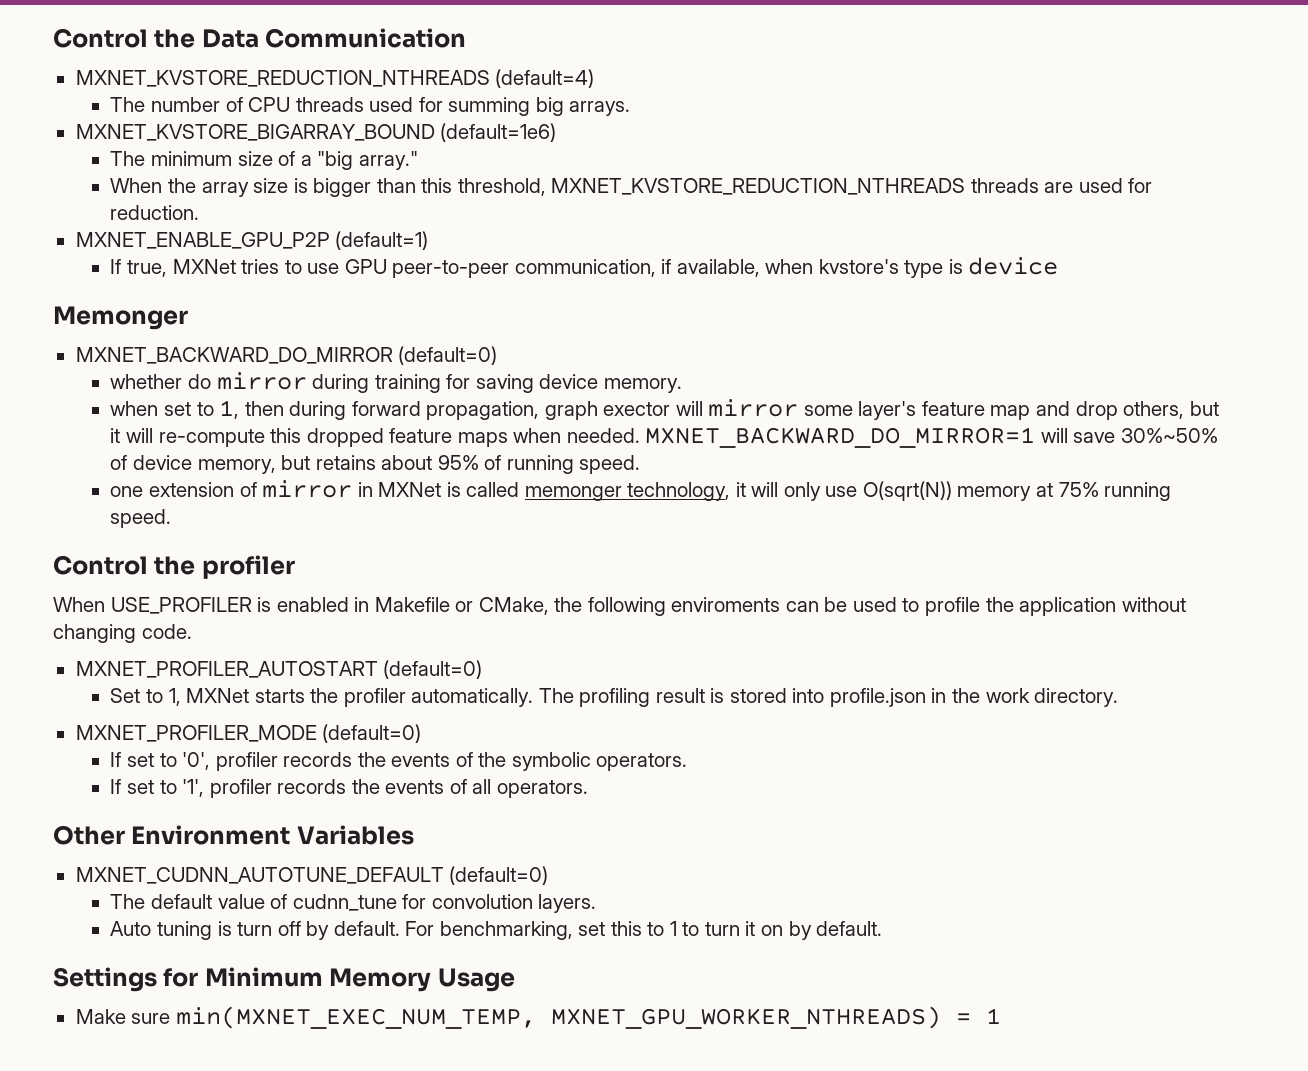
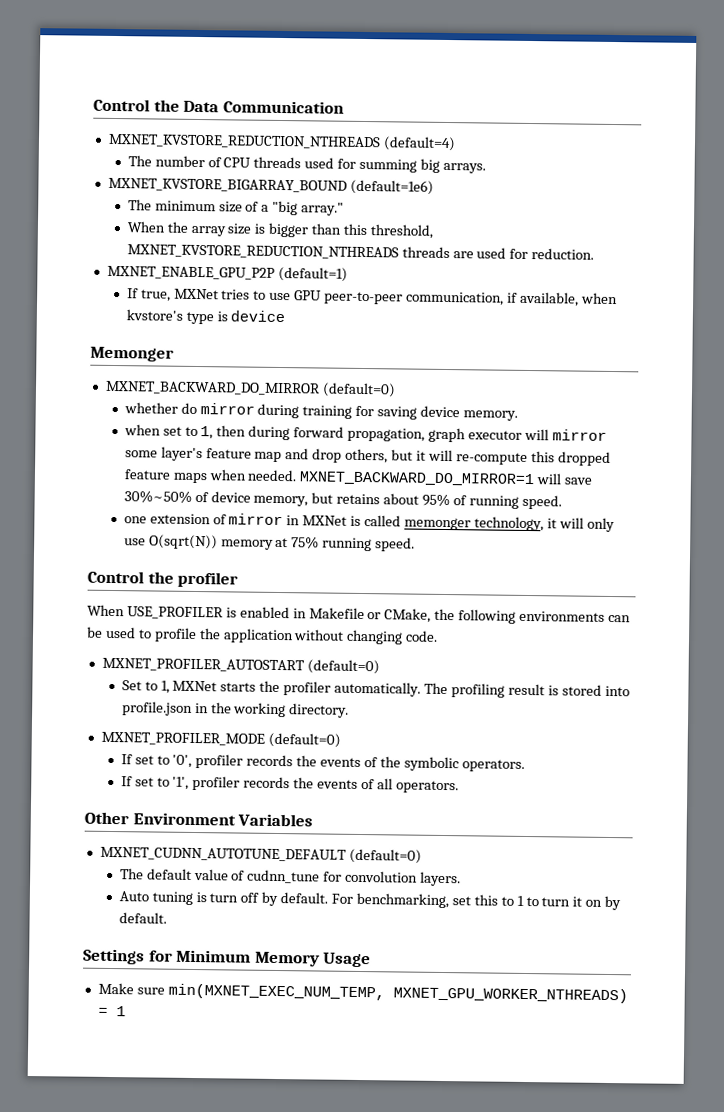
[603,402,671,416] exector -> [467,430,522,440] executor
[671,597,781,612] enviroments -> [519,610,606,622] environments
[985,688,1030,703] work -> [233,702,287,718] working

